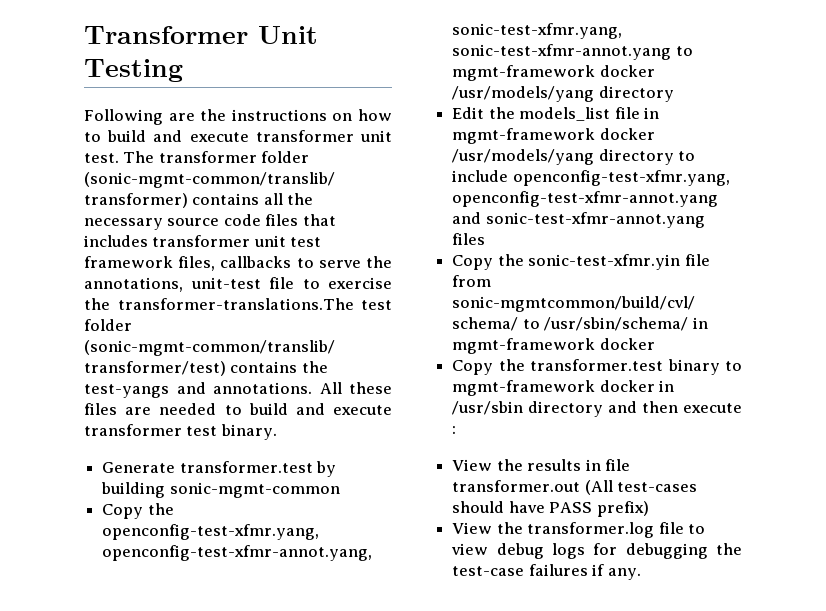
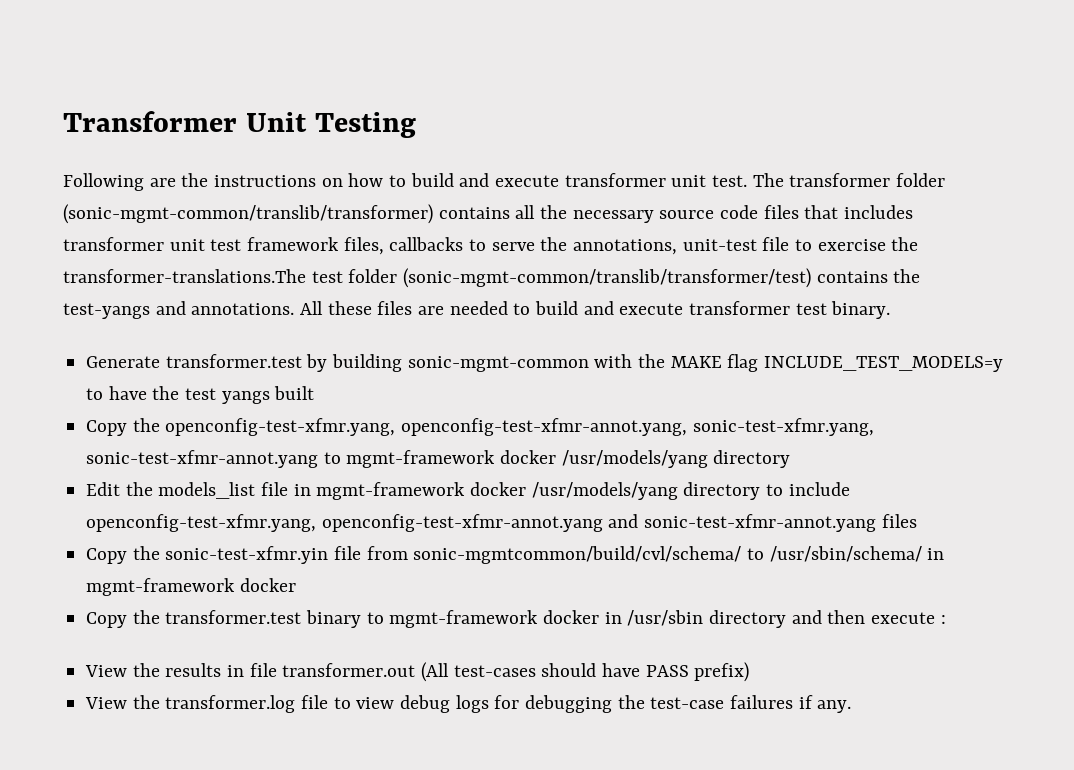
(340, 490) none -> [594,354,1004,372] [86,386,315,404] with the MAKE flag INCLUDE_TEST_MODELS=y to have the test yangs built

